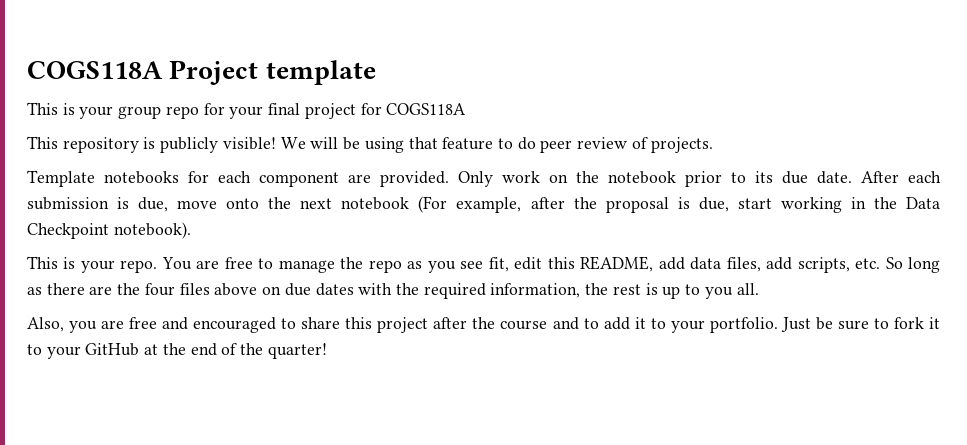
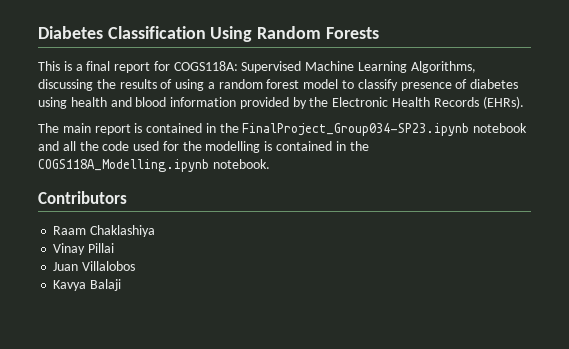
[27,60,376,85] [27,102,467,119] [27,136,713,153] [27,170,941,187] [27,196,941,213] [27,222,191,239] [27,256,941,273] [27,283,759,299] [27,317,940,333] [27,343,327,359] COGS118A Project template // This is your group repo for your final project for COGS118A // This repository is publicly visible! We will be using that feature to do peer review of projects. // Template notebooks for each component are provided. Only work on the notebook prior to its due date. After each submission is due, move onto the next notebook (For example, after the proposal is due, start working in the Data Checkpoint notebook). // This is your repo. You are free to manage the repo as you see fit, edit this README, add data files, add scripts, etc. So long as there are the four files above on due dates with the required information, the rest is up to you all. // Also, you are free and encouraged to share this project after the course and to add it to your portfolio. Just be sure to fork it to your GitHub at the end of the quarter! -> [38,26,379,42] [38,61,476,73] [38,79,519,91] [38,96,524,109] [38,123,528,136] [38,141,369,153] [38,159,270,172] [38,191,127,204] [53,225,156,237] [53,243,115,255] [53,261,136,271] [53,279,122,291] Diabetes Classification Using Random Forests // This is a final report for COGS118A: Supervised Machine Learning Algorithms, discussing the results of using a random forest model to classify presence of diabetes using health and blood information provided by the Electronic Health Records (EHRs). // The main report is contained in the FinalProject_Group034-SP23.ipynb notebook and all the code used for the modelling is contained in the COGS118A_Modelling.ipynb notebook. // Contributors // Raam Chaklashiya // Vinay Pillai // Juan Villalobos // Kavya Balaji

